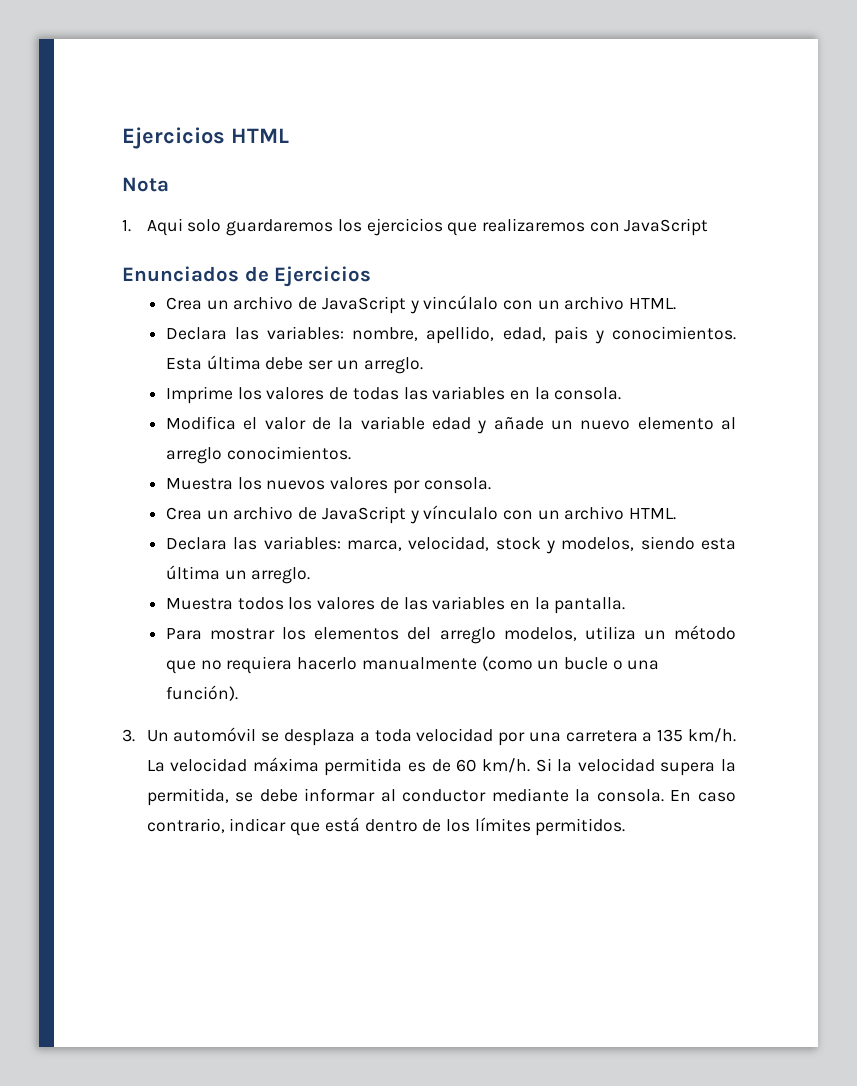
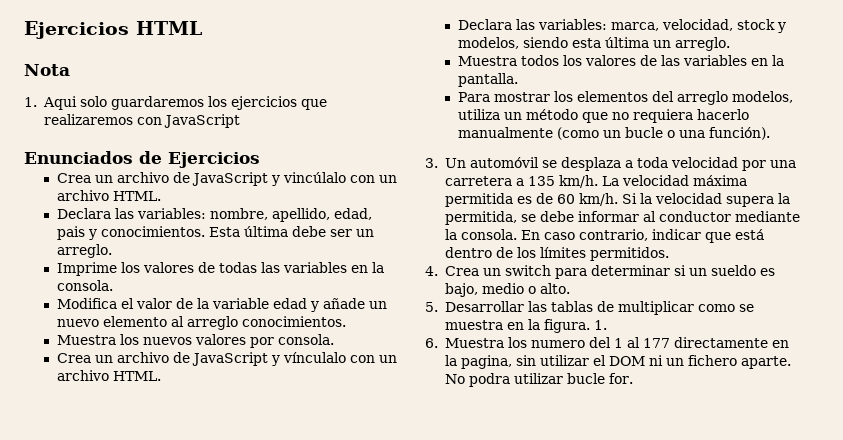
(626, 827) none -> [425,265,775,279] [444,283,570,297] [425,301,754,315] [444,319,607,333] [425,337,789,348] [444,355,791,369] [444,373,633,387] // 4. Crea un switch para determinar si un sueldo es bajo, medio o alto. // 5. Desarrollar las tablas de multiplicar como se muestra en la figura. 1. // 6. Muestra los numero del 1 al 177 directamente en la pagina, sin utilizar el DOM ni un fichero aparte. No podra utilizar bucle for.

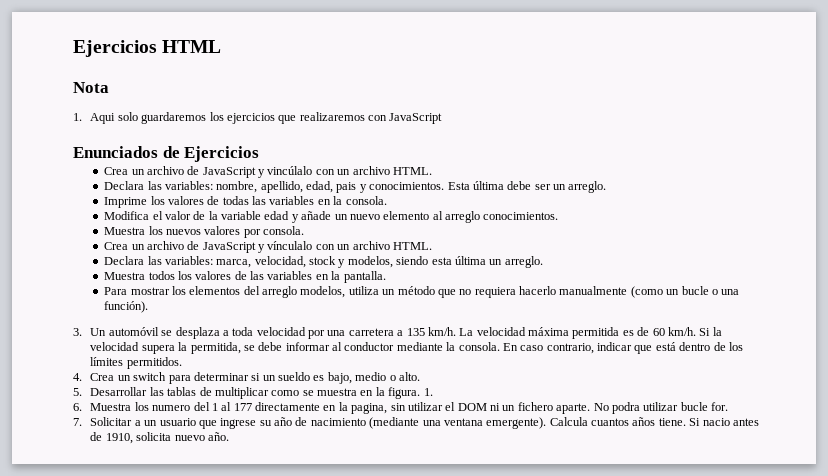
(633, 378) none -> [73,417,759,429] [90,432,229,444] // 7. Solicitar a un usuario que ingrese su año de nacimiento (mediante una ventana emergente). Calcula cuantos años tiene. Si nacio antes de 1910, solicita nuevo año.

